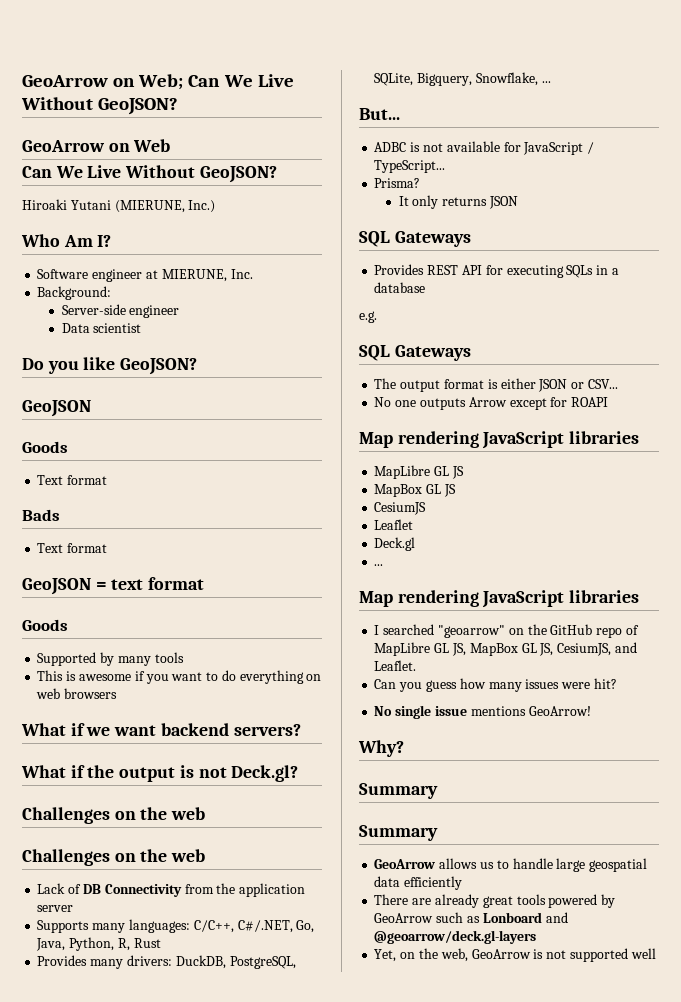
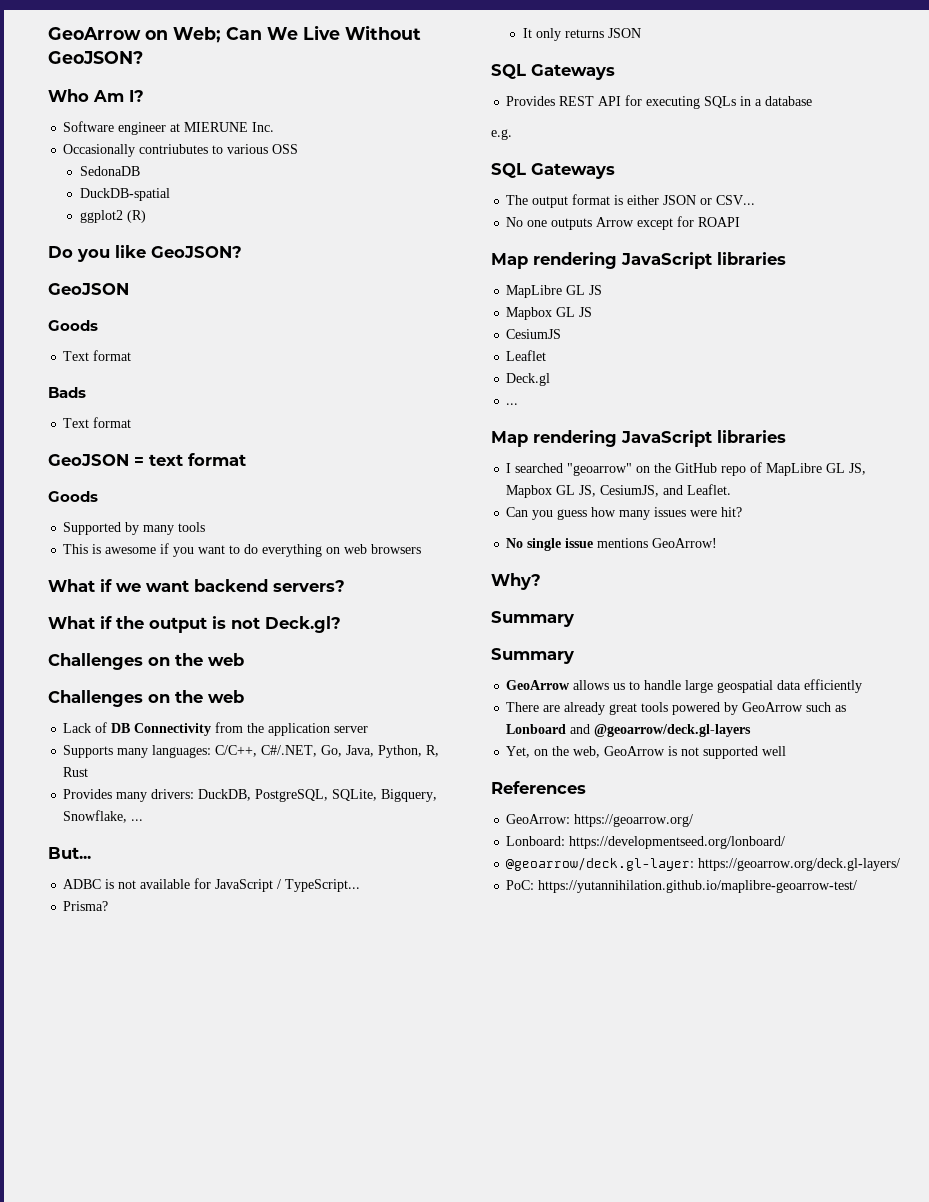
[22,139,171,152] [22,165,277,183] [22,199,216,213] // GeoArrow on Web // Can We Live Without GeoJSON? // Hiroaki Yutani (MIERUNE, Inc.) -> (143, 57) none
[161,269,227,282] MIERUNE, -> [184,122,249,132] MIERUNE
[37,286,112,300] [61,304,180,318] [61,323,142,333] Background: // Server-side engineer // Data scientist -> [63,144,299,157] [79,166,140,176] [79,188,170,201] [79,210,146,223] Occasionally contriubutes to various OSS // SedonaDB // DuckDB-spatial // ggplot2 (R)
[374,484,423,497] MapBox -> [506,307,553,320] Mapbox
[469,643,518,656] MapBox -> [506,485,553,498] Mapbox
(656, 953) none -> [491,781,586,794] [506,814,694,827] [506,836,786,849] [506,857,901,871] [506,880,858,893] // References // GeoArrow: https://geoarrow.org/ // Lonboard: https://developmentseed.org/lonboard/ // @geoarrow/deck.gl-layer: https://geoarrow.org/deck.gl-layers/ // PoC: https://yutannihilation.github.io/maplibre-geoarrow-test/

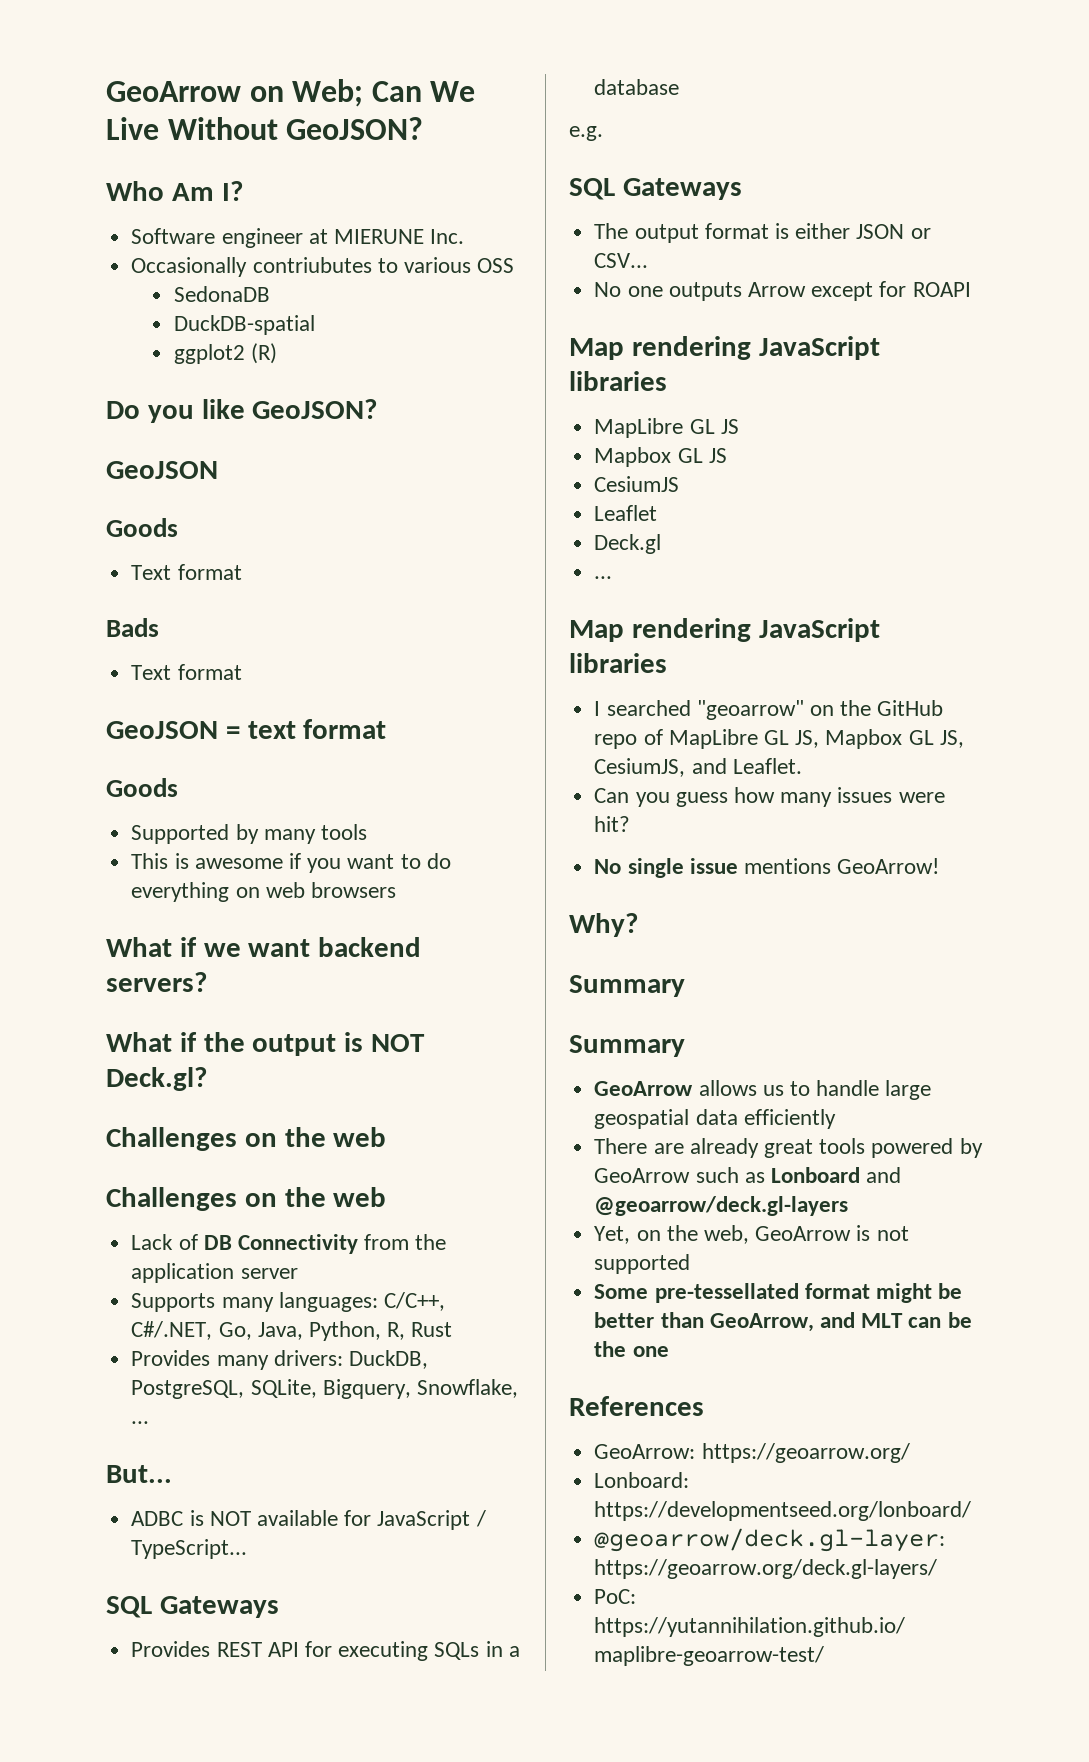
[231,617,260,629] not -> [371,1034,426,1052] NOT
[118,880,137,889] not -> [209,1511,251,1526] NOT
[63,901,109,911] [522,28,641,41] // Prisma? // It only returns JSON -> (248, 1549) none
[762,746,787,756] well -> [594,1283,963,1303] [594,1312,972,1332] [594,1341,669,1357] // Some pre-tessellated format might be better than GeoArrow, and MLT can be the one

